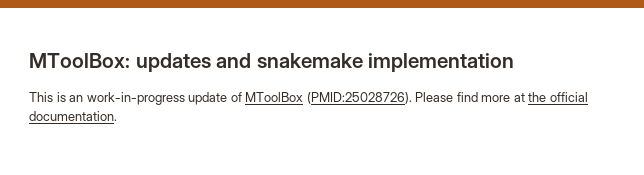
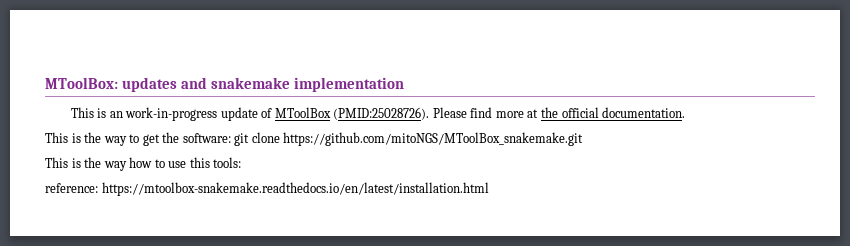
(117, 116) none -> [45,132,584,146] [45,157,242,171] [45,182,489,196] // This is the way to get the software: git clone https://github.com/mitoNGS/MToolBox_snakemake.git // This is the way how to use this tools: // reference: https://mtoolbox-snakemake.readthedocs.io/en/latest/installation.html

